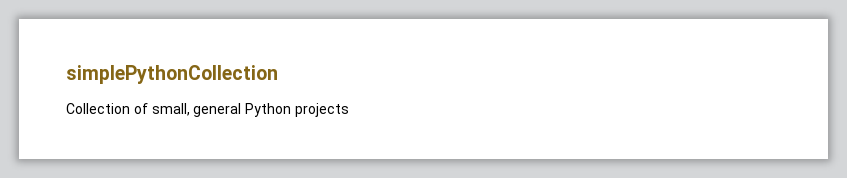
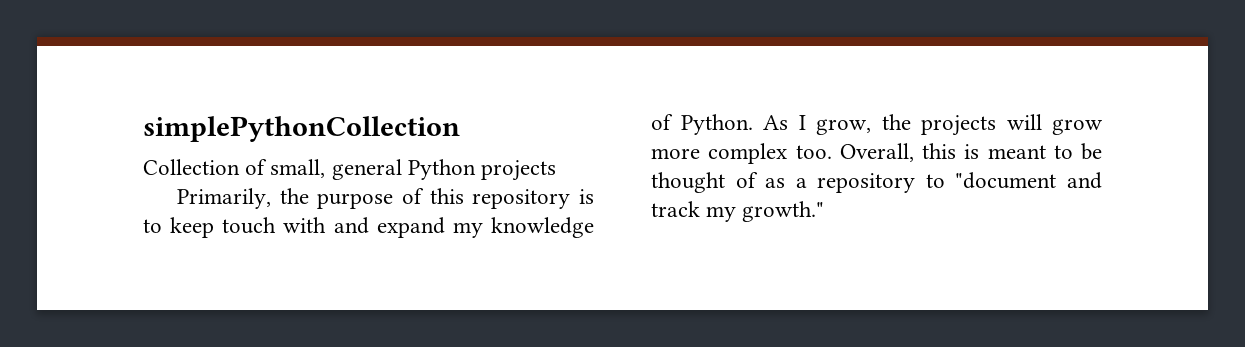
(349, 110) none -> [177,188,595,209] [143,217,594,238] [651,114,1103,136] [651,143,1102,164] [651,172,1102,193] [651,201,825,222] // Primarily, the purpose of this repository is to keep touch with and expand my knowledge of Python. As I grow, the projects will grow more complex too. Overall, this is meant to be thought of as a repository to "document and track my growth."

